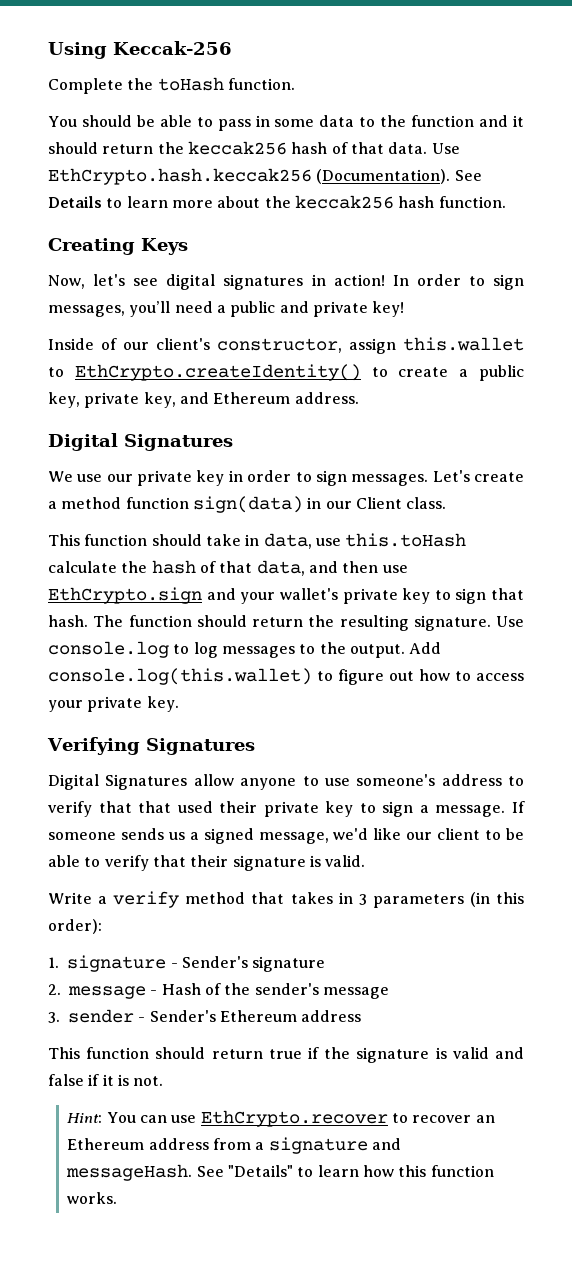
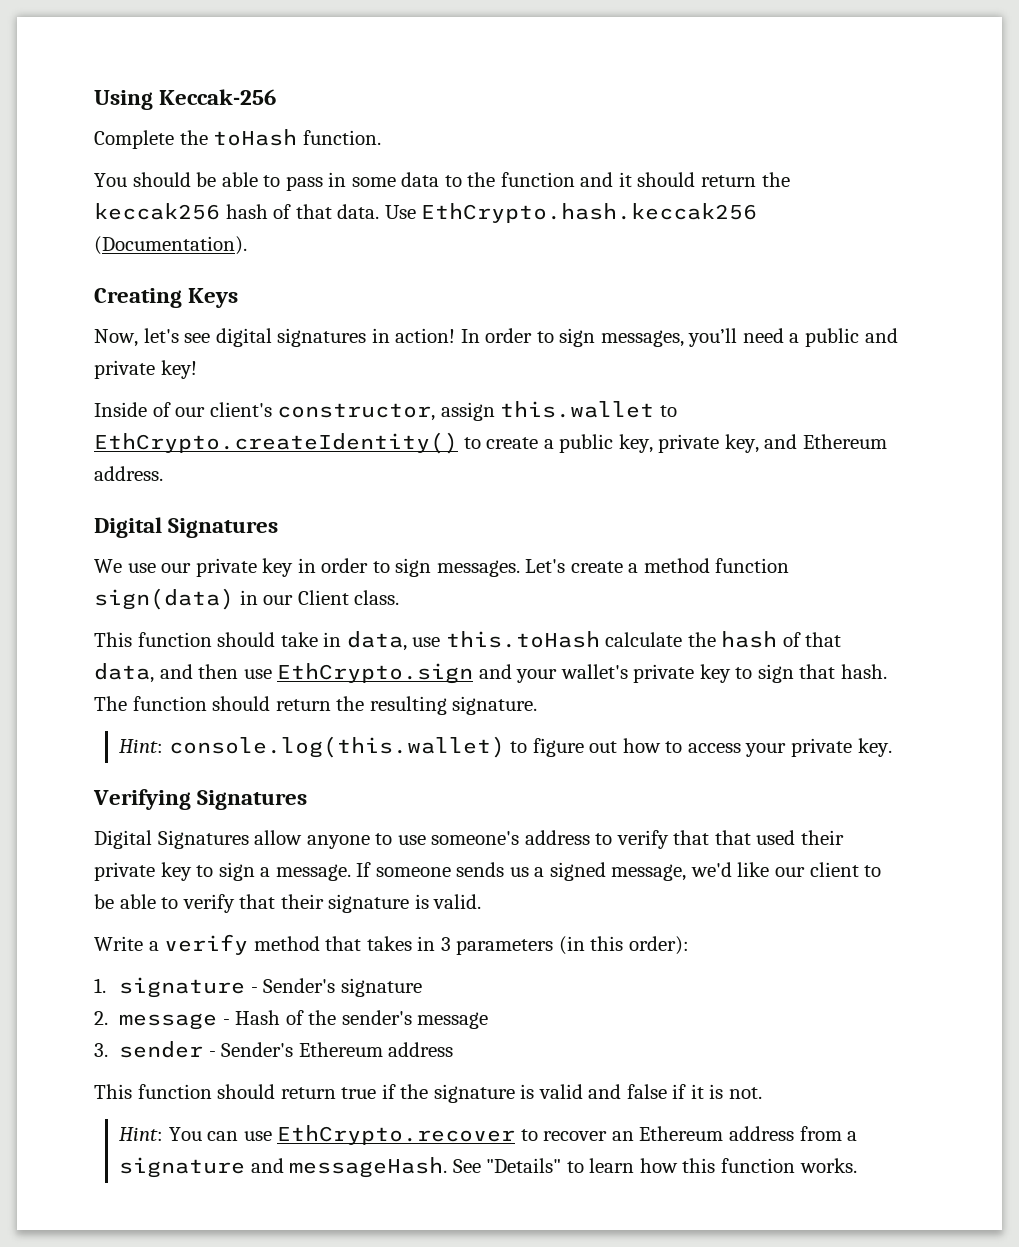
[454,170,482,181] [48,195,506,209] See Details to learn more about the keccak256 hash function. -> (247, 245) none
[496,616,524,627] [48,641,442,658] Use console.log to log messages to the output. Add -> [119,739,164,753] // Hint:

